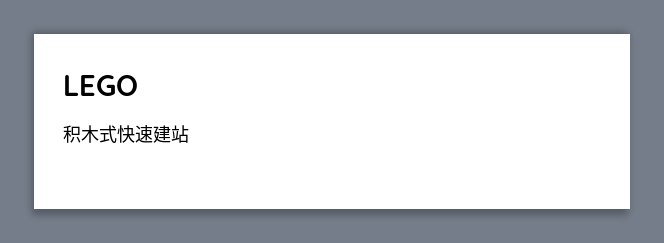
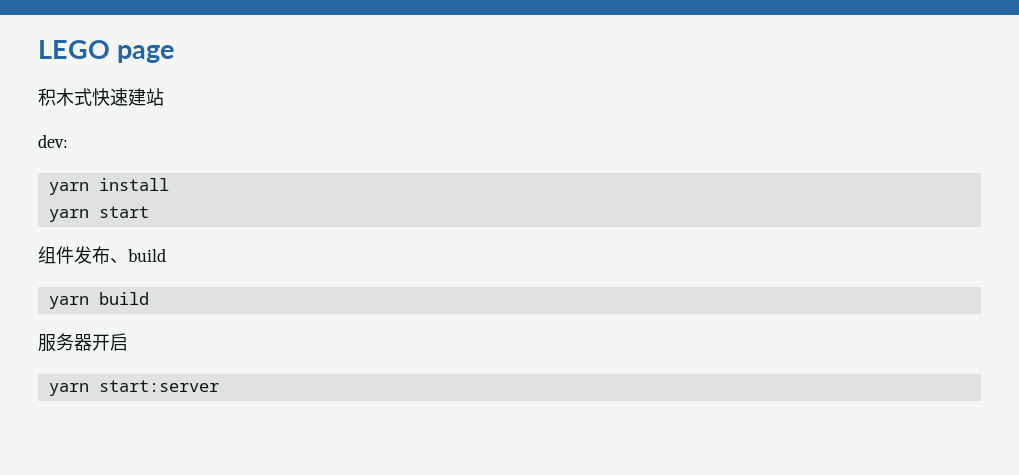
(138, 85) none -> [117,45,175,63] page
(189, 134) none -> [38,134,68,148] [48,178,169,195] [48,206,149,222] [38,246,166,264] [48,292,149,309] [38,333,128,352] [48,380,219,396] // dev: // yarn install // yarn start // 组件发布、build // yarn build // 服务器开启 // yarn start:server

